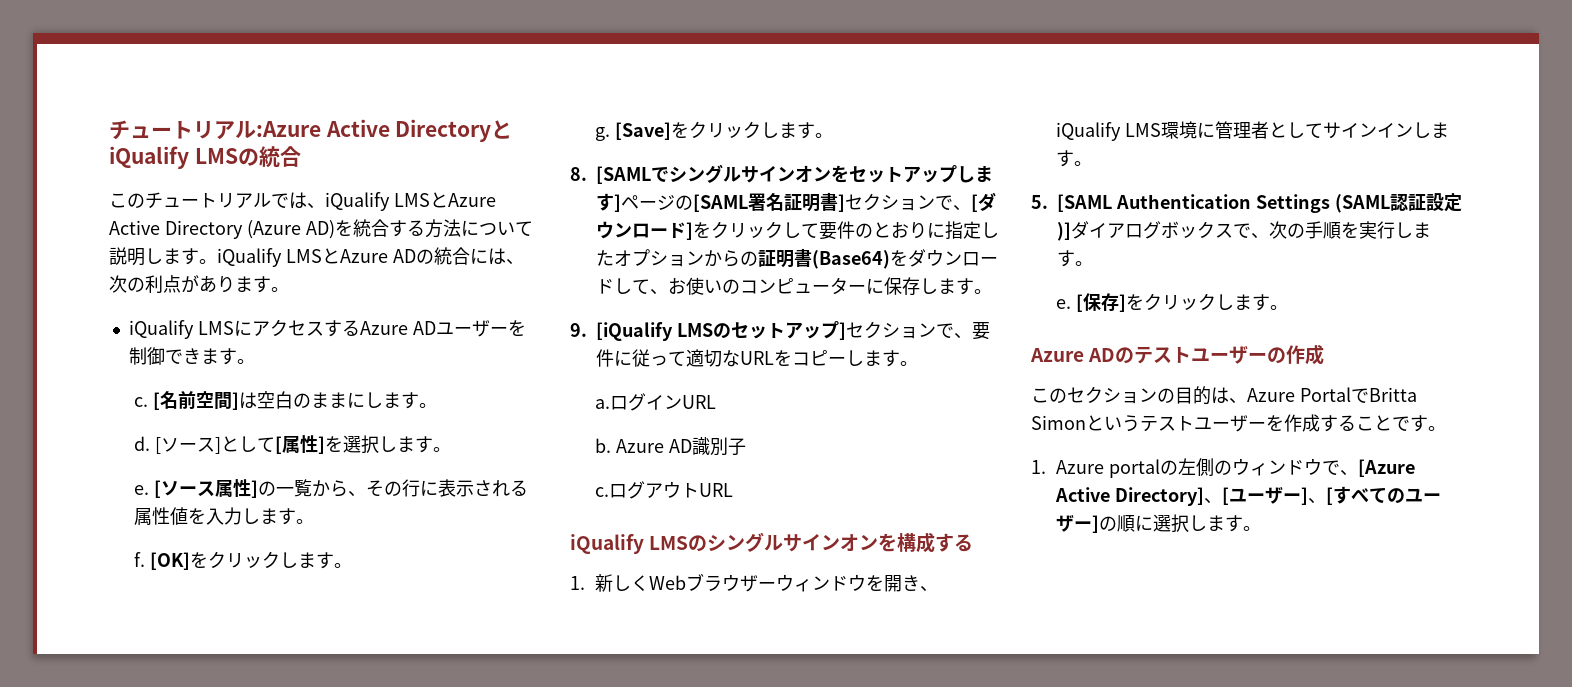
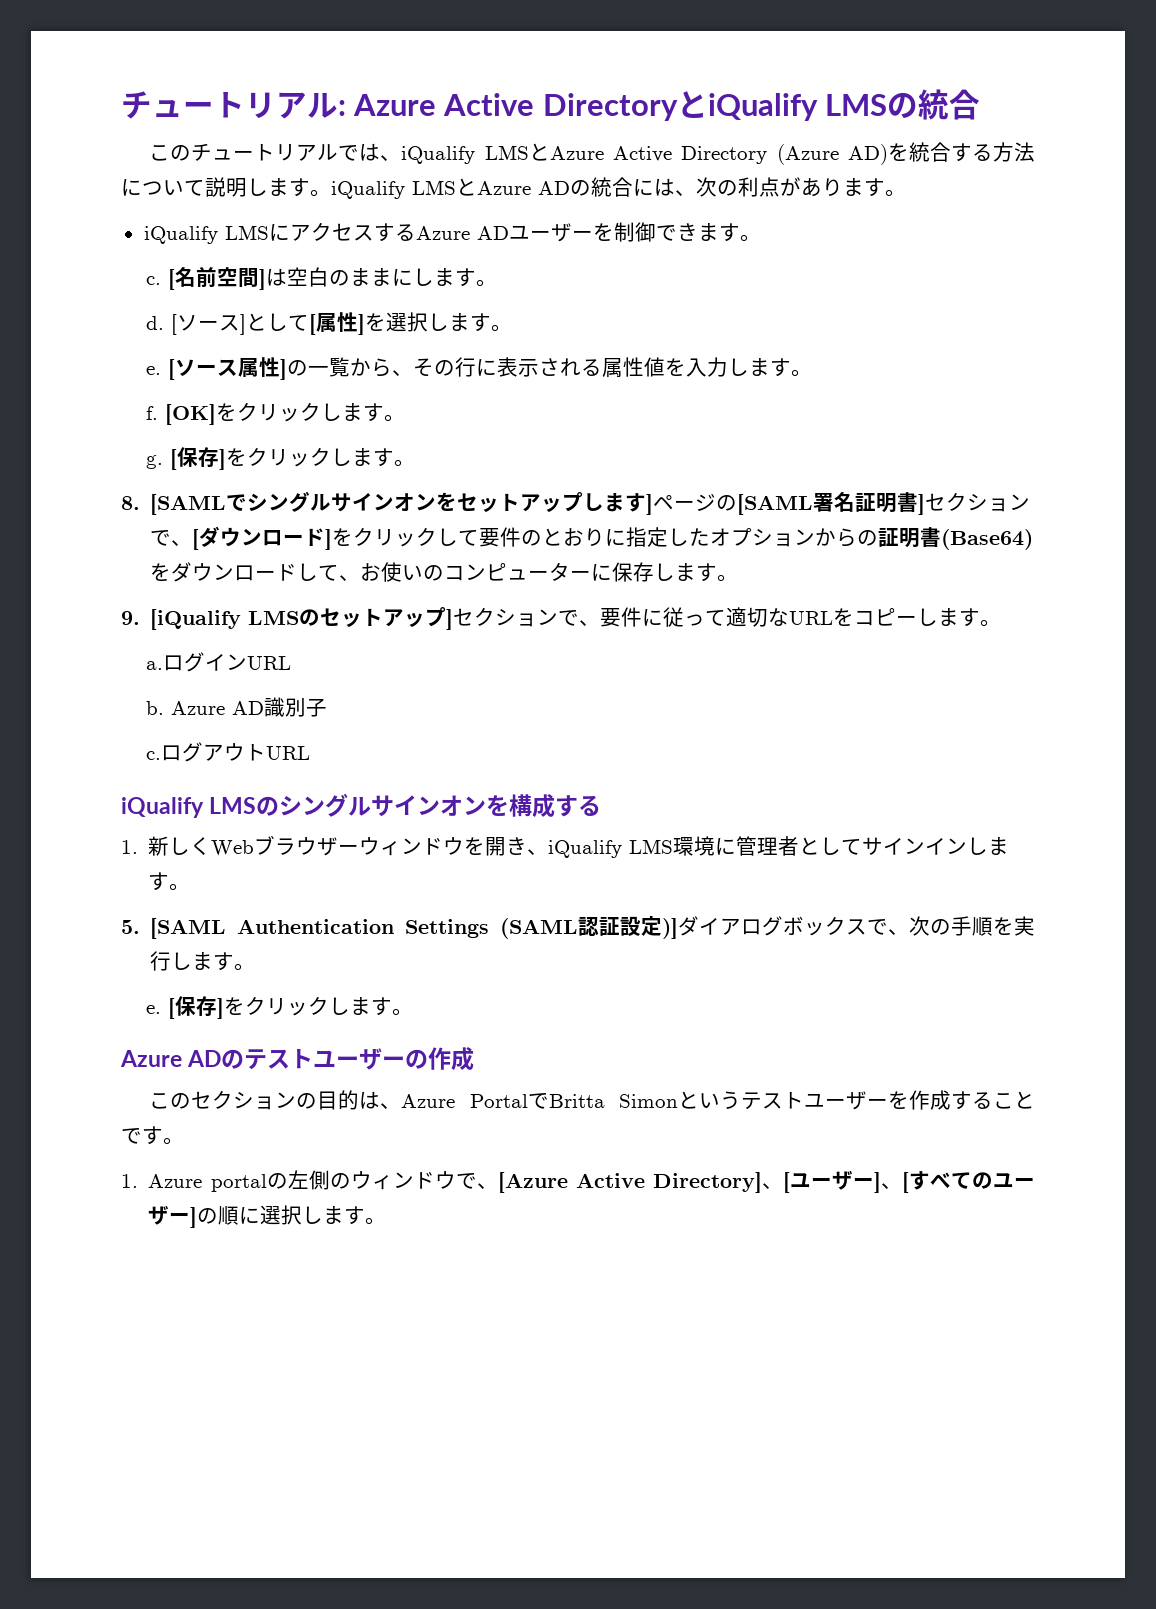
[109,120,321,140] チュートリアル:Azure -> [121,91,437,119] チュートリアル: Azure
[614,122,671,140] [Save] -> [169,447,226,470] [保存]

